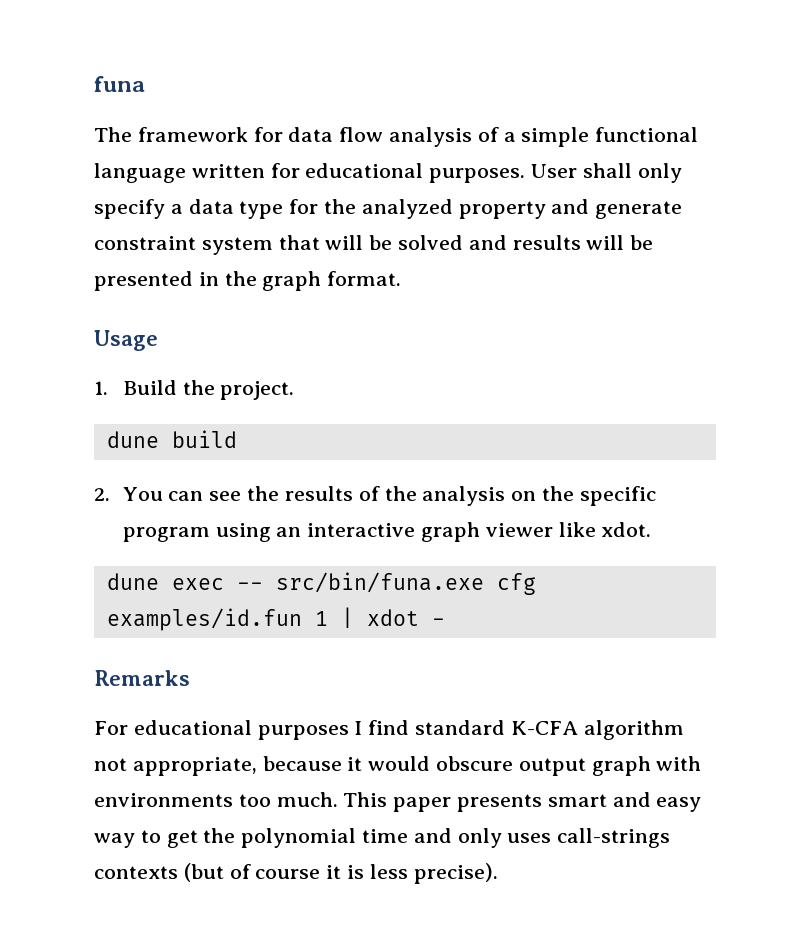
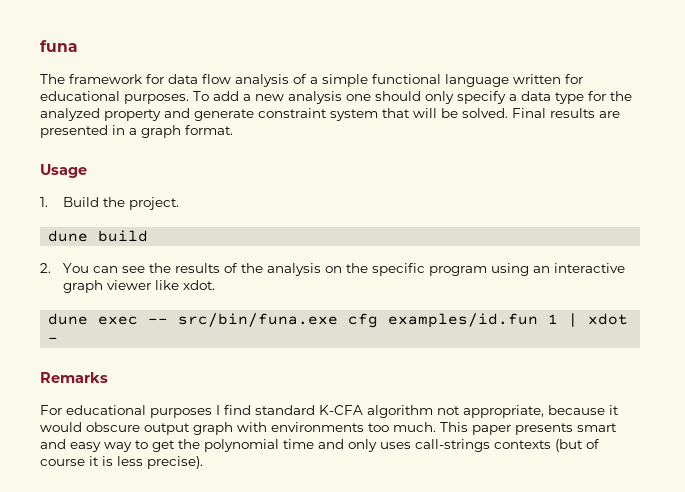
[531,163,632,178] User shall -> [193,91,421,104] To add a new analysis one should
[398,235,654,250] solved and results will be -> [462,108,620,118] solved. Final results are
[224,271,257,286] the -> [129,128,137,135] a

